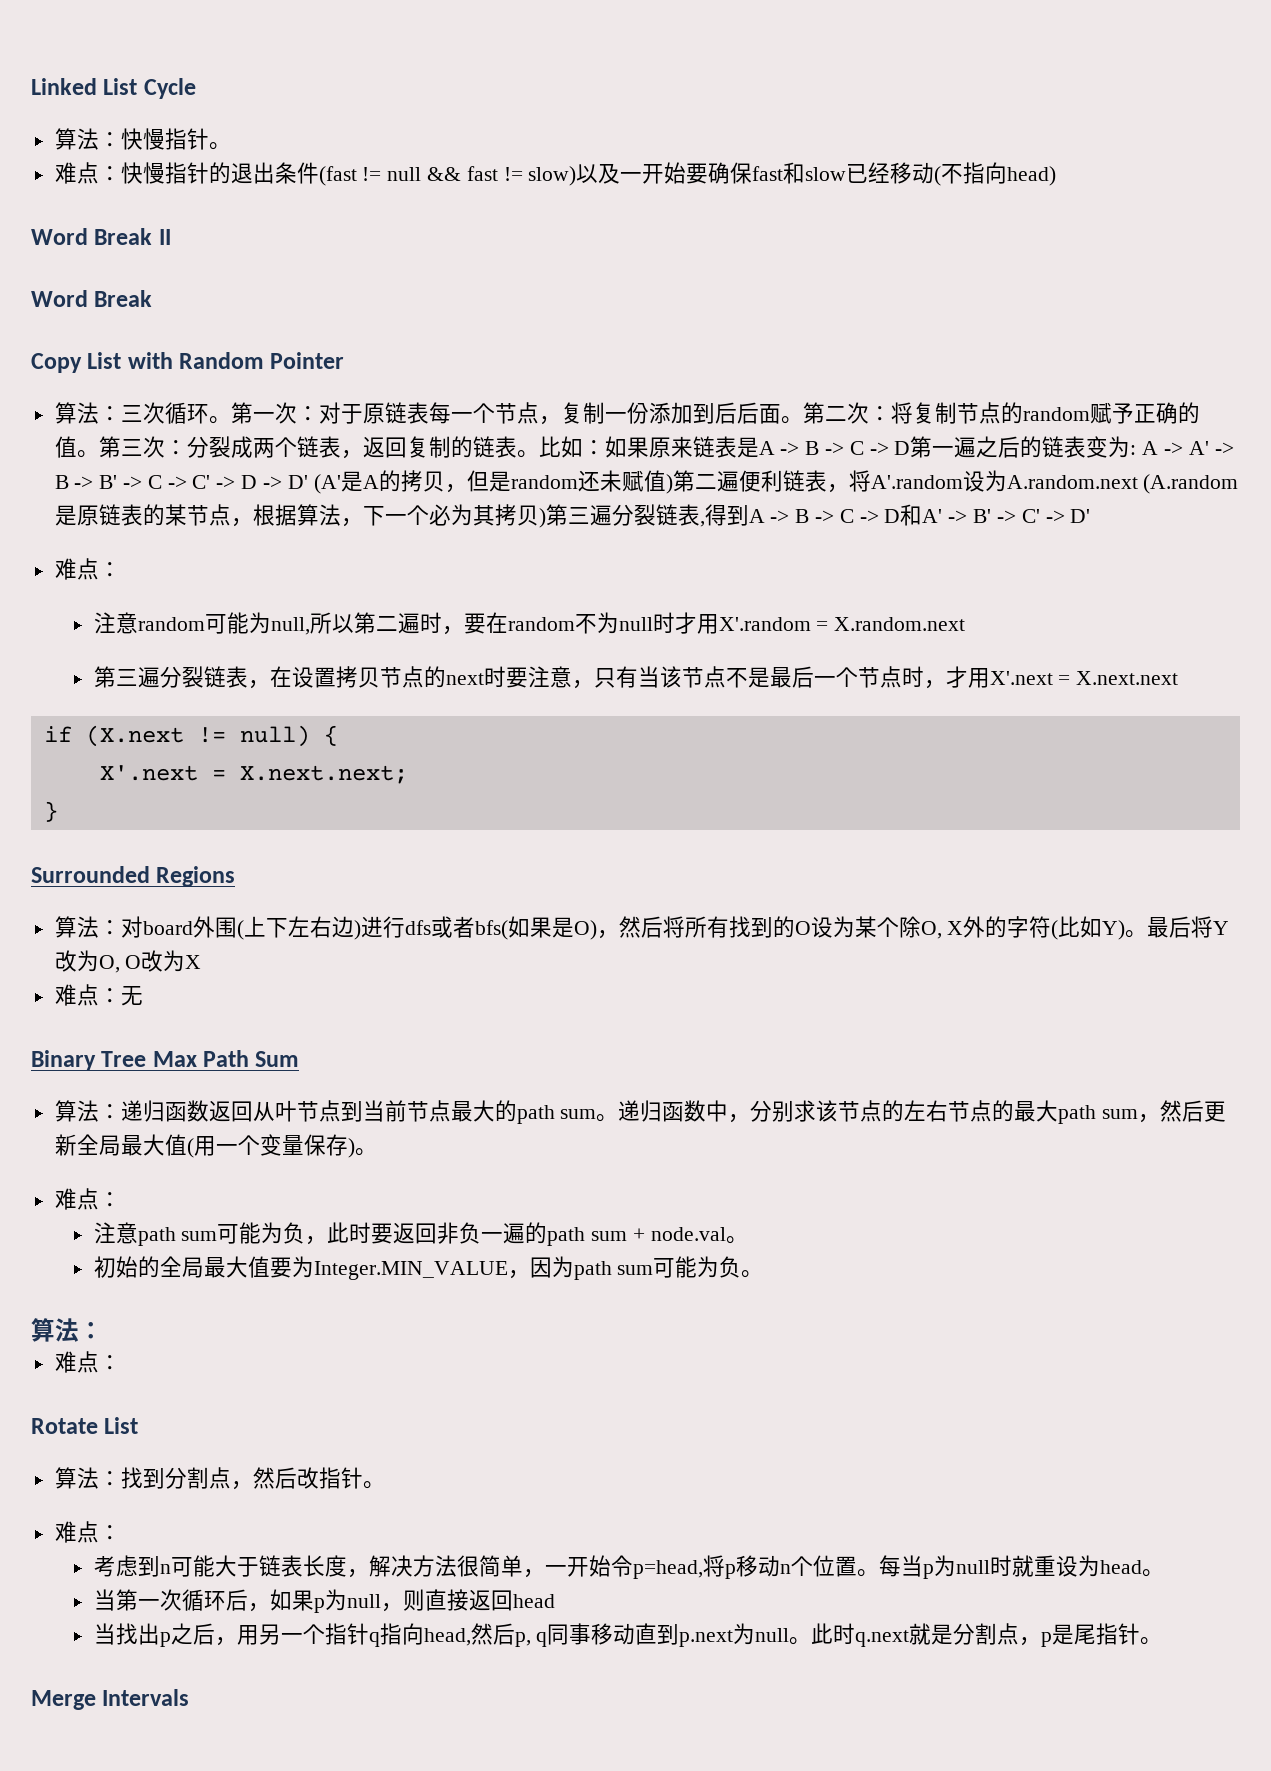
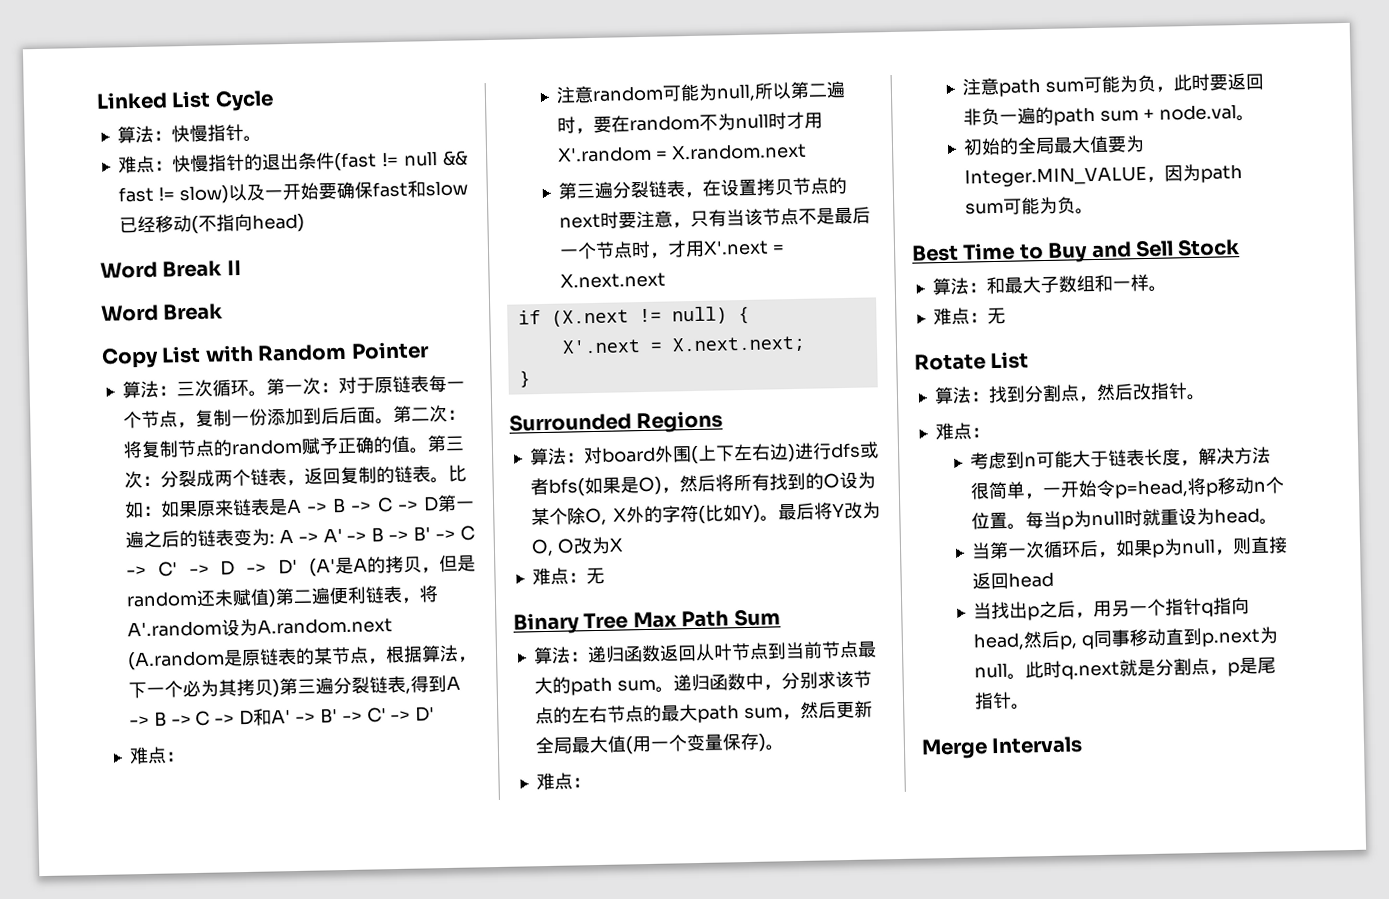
[31,1318,103,1342] [54,1351,121,1373] 算法： // 难点： -> [911,238,1241,263] [931,273,1167,296] [932,307,1006,326] Best Time to Buy and Sell Stock // 算法：和最大子数组和一样。 // 难点：无

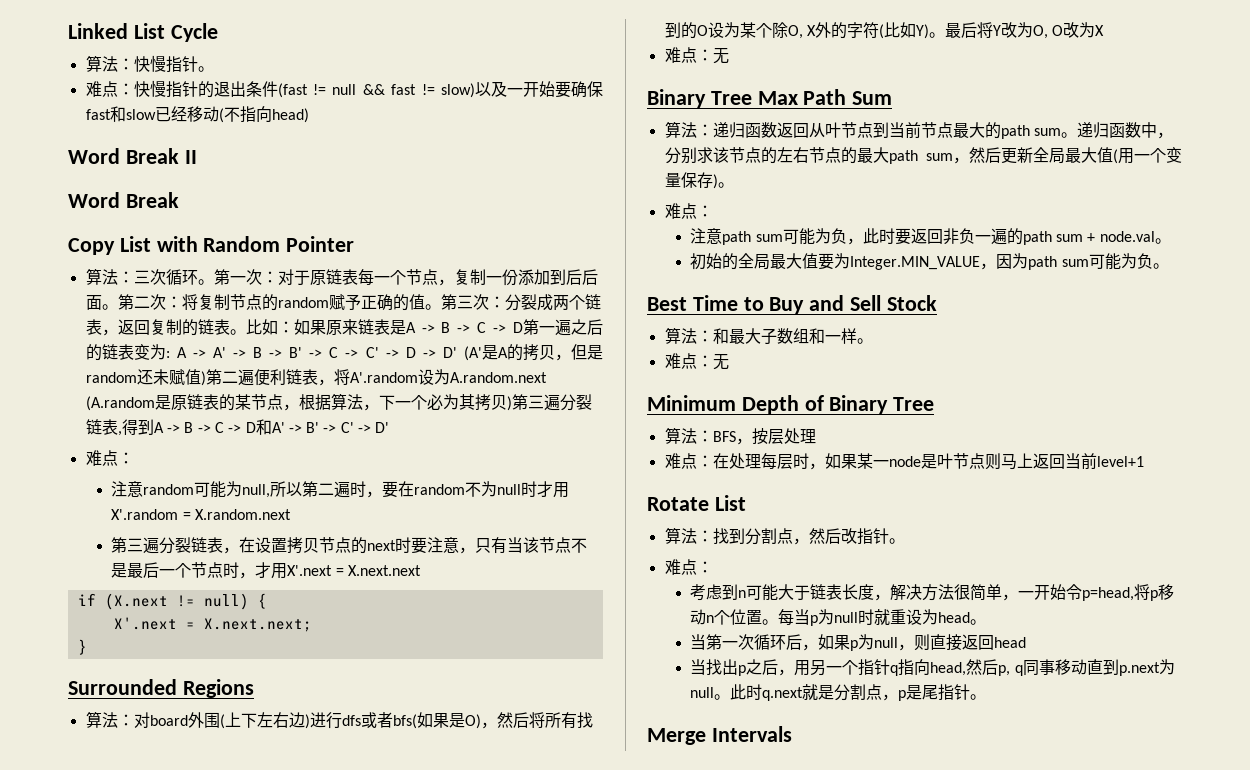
(1006, 316) none -> [647,395,935,414] [664,427,816,445] [664,453,1144,470] // Minimum Depth of Binary Tree // 算法：BFS，按层处理 // 难点：在处理每层时，如果某一node是叶节点则马上返回当前level+1

